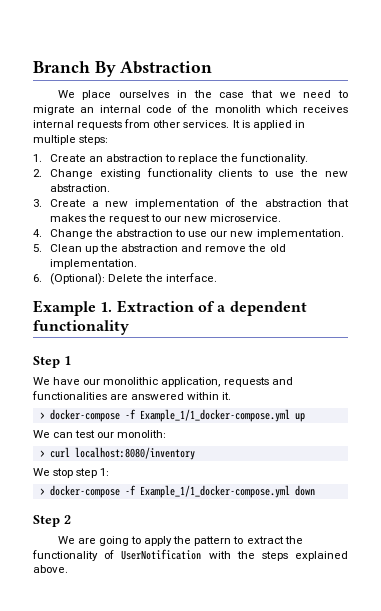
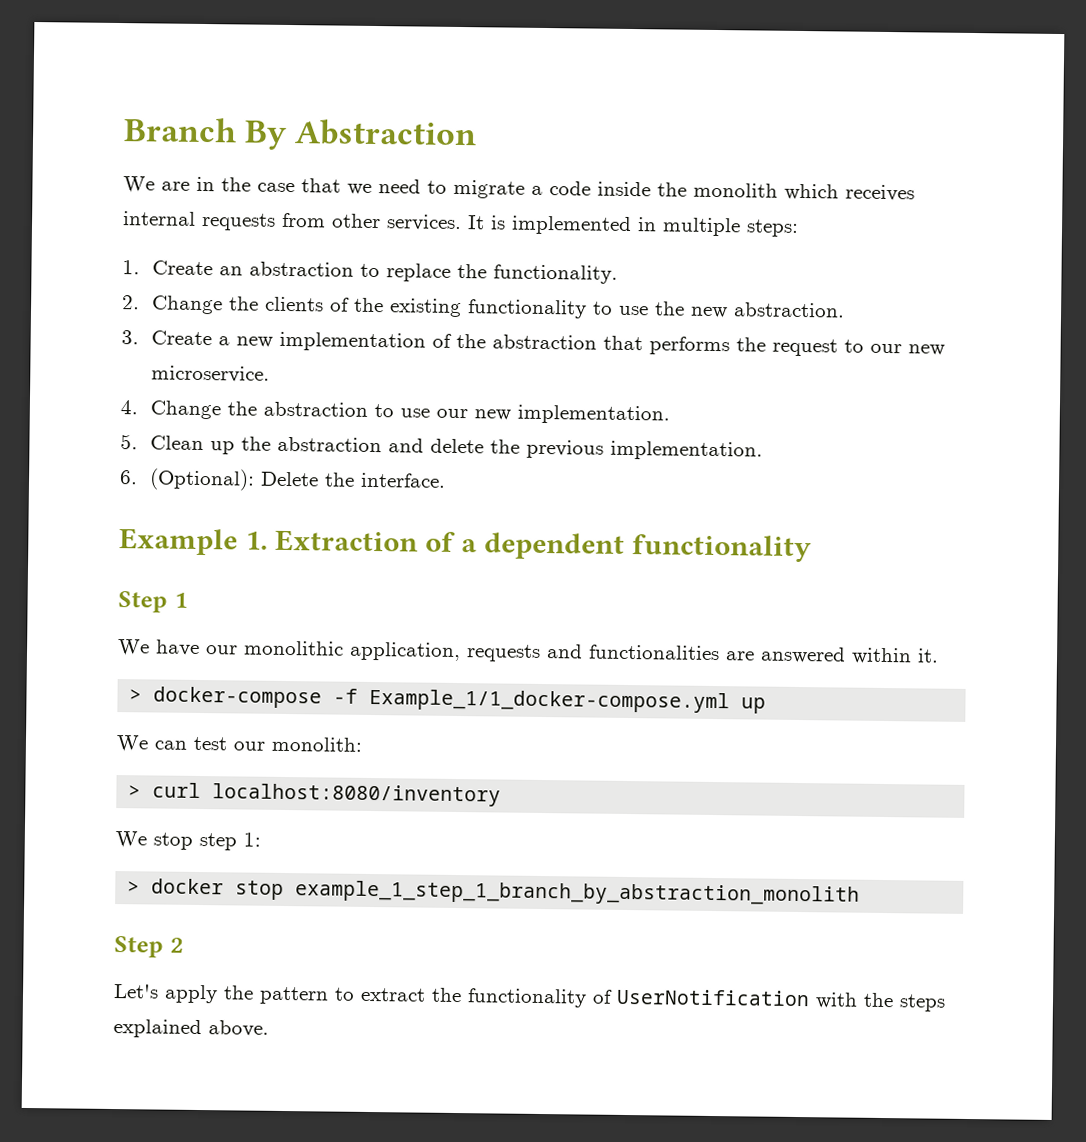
[82,90,170,100] place ourselves -> [161,181,190,191] are
[80,104,187,113] an internal code of -> [531,181,651,197] a code inside
[252,120,292,130] applied -> [511,215,632,236] implemented
(93, 174) none -> [229,296,385,313] the clients of the
[218,169,253,177] clients -> (588, 309) none
[49,214,86,222] makes -> [649,336,731,356] performs
[205,244,286,252] remove the old -> [430,438,605,459] delete the previous
[49,485,315,498] [33,515,71,527] [57,536,142,546] docker-compose -f Example_1/1_docker-compose.yml down // Step 2 // We are going to -> [151,878,861,907] [114,936,184,958] [113,984,159,999] docker stop example_1_step_1_branch_by_abstraction_monolith // Step 2 // Let's

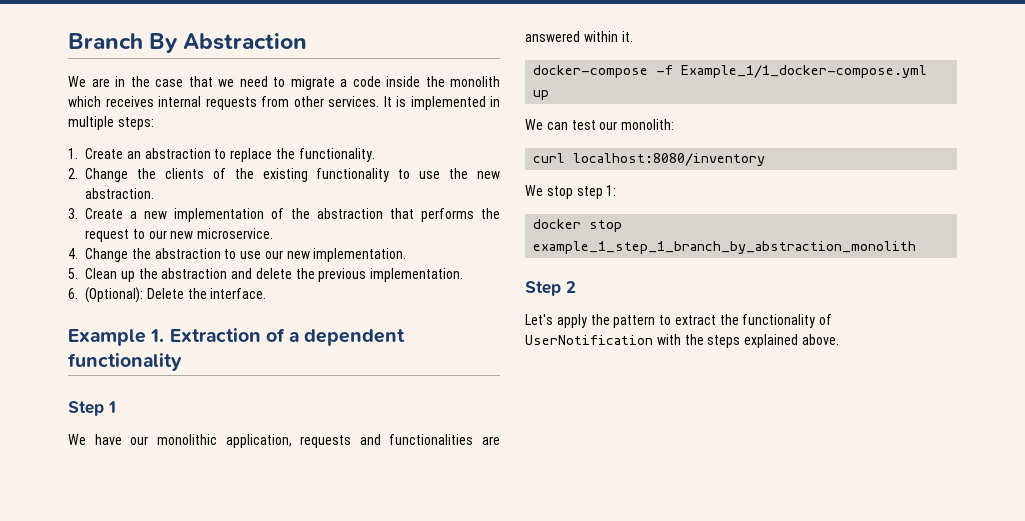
[129,689,143,702] > -> (633, 36) none
[128,785,142,798] > -> (675, 124) none
[127,881,141,894] > -> (617, 190) none

